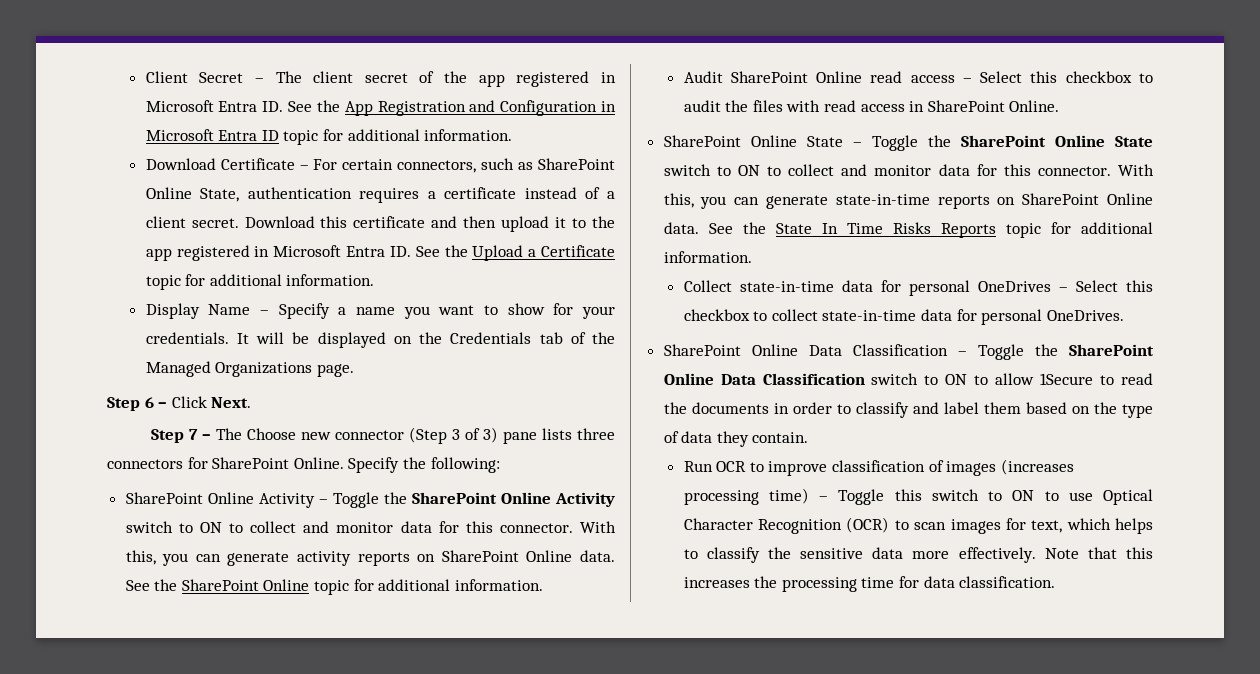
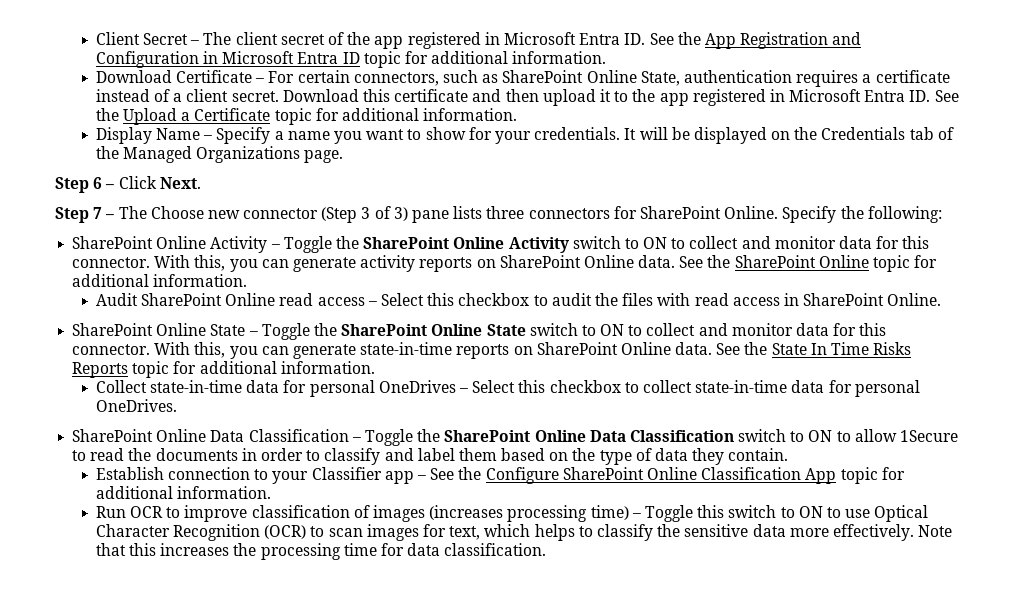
(809, 437) none -> [95,467,905,484] [95,486,272,499] // Establish connection to your Classifier app – See the Configure SharePoint Online Classification App topic for additional information.

